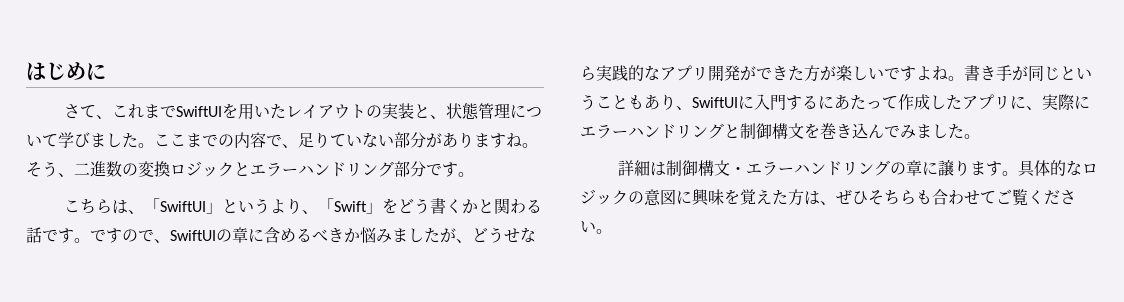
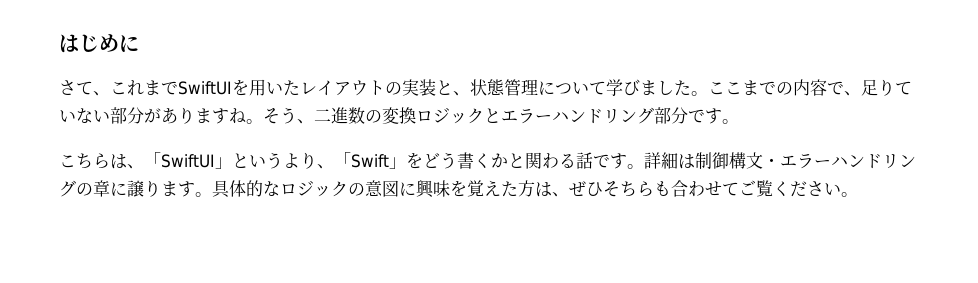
[90,227,536,243] [580,65,1092,82] [580,94,1090,110] [580,123,980,139] ですので、SwiftUIの章に含めるべきか悩みましたが、どうせなら実践的なアプリ開発ができた方が楽しいですよね。書き手が同じということもあり、SwiftUIに入門するにあたって作成したアプリに、実際にエラーハンドリングと制御構文を巻き込んでみました。 // -> (644, 166) none

